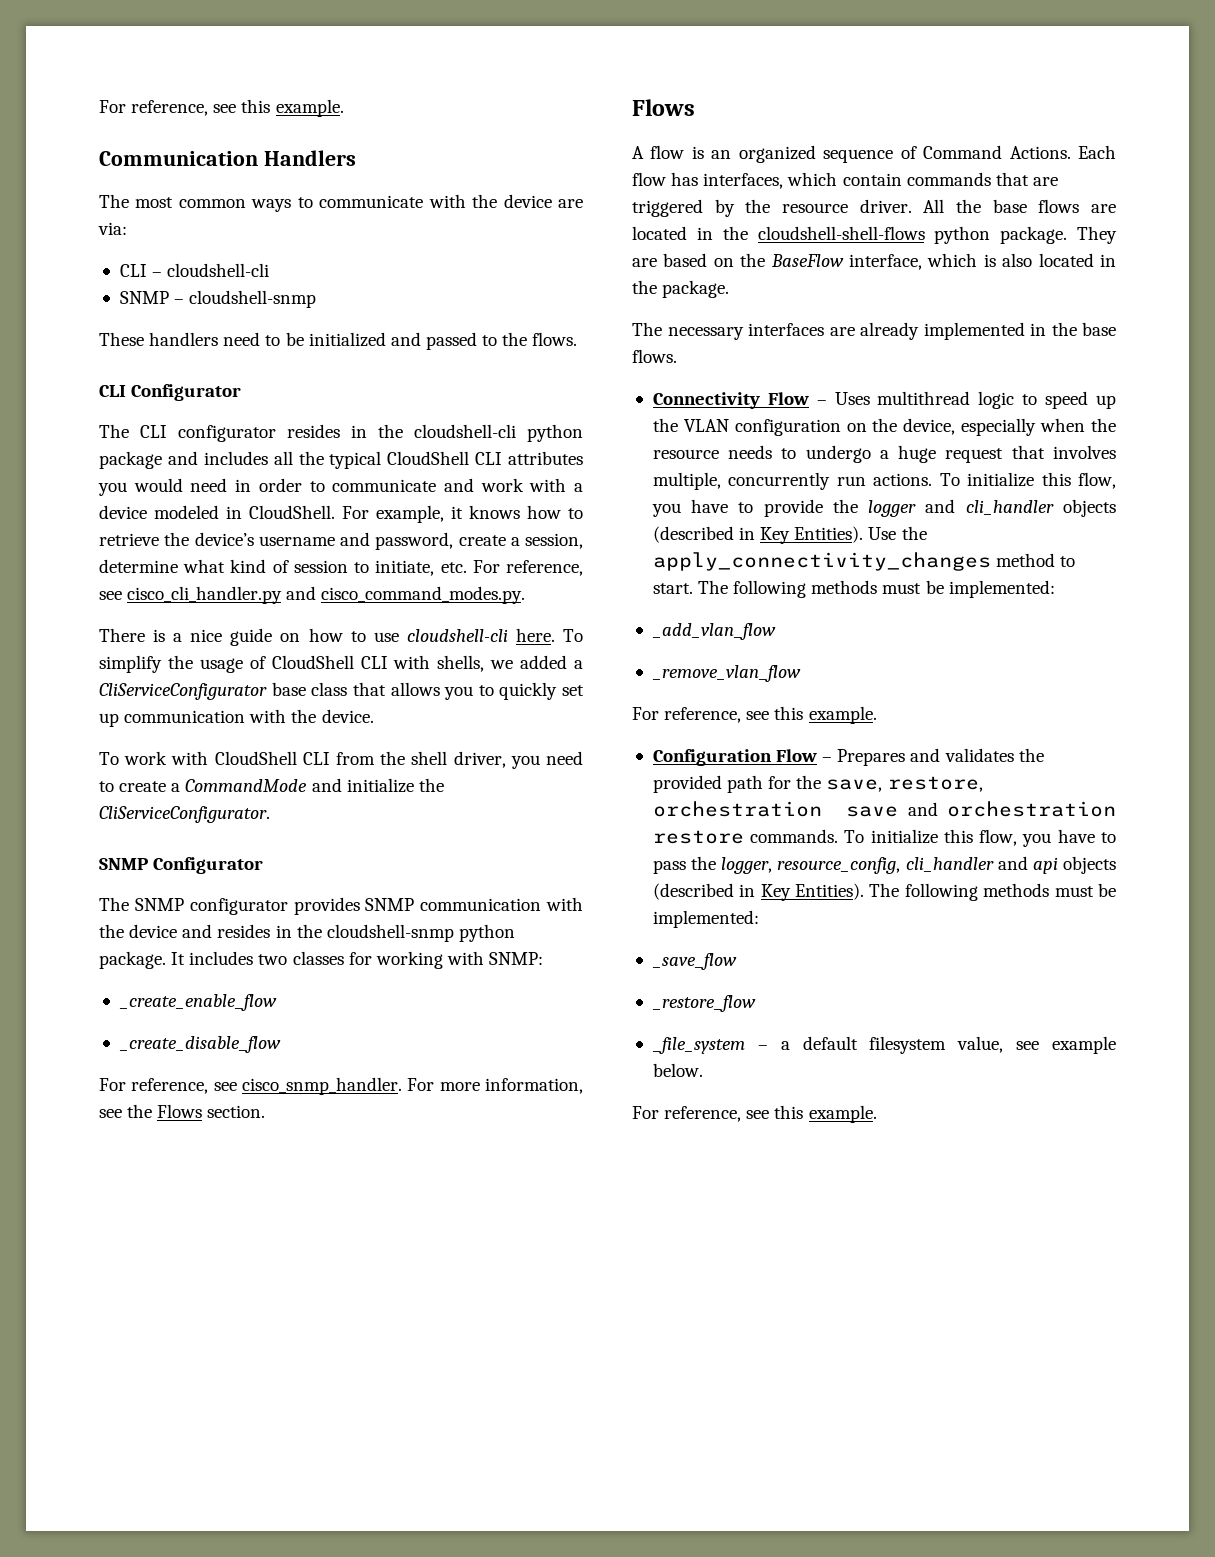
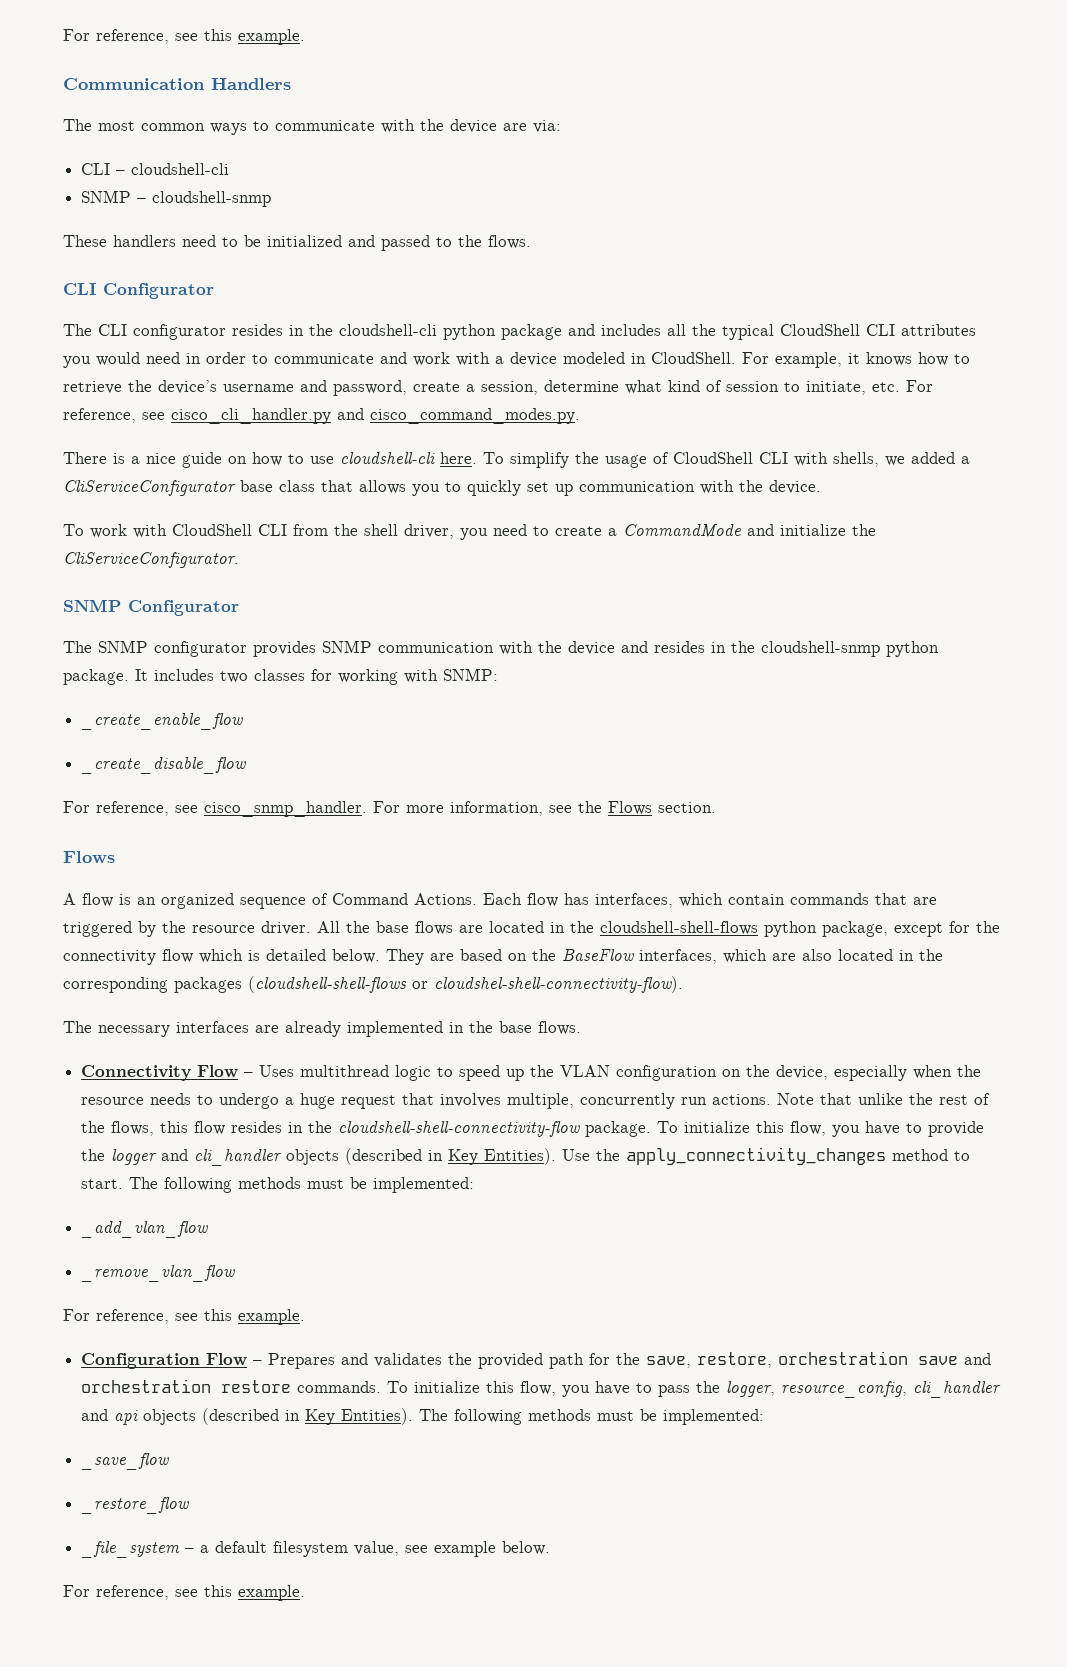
[1000,226,1068,244] package. -> [822,921,1000,937] [63,949,380,965] package, except for the connectivity flow which is detailed below.
[849,253,996,270] interface, which is -> [639,949,796,964] interfaces, which are
[662,280,730,298] package. -> [63,976,683,993] corresponding packages (cloudshell-shell-flows or cloudshel-shell-connectivity-flow).
(933, 479) none -> [777,1093,991,1105] [81,1121,652,1137] Note that unlike the rest of the flows, this flow resides in the cloudshell-shell-connectivity-flow package.

